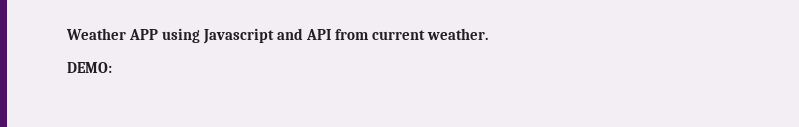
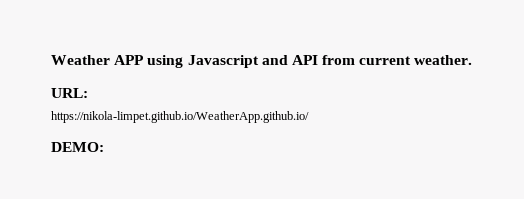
(489, 34) none -> [51,88,88,98] [51,111,309,123] // URL: // https://nikola-limpet.github.io/WeatherApp.github.io/

